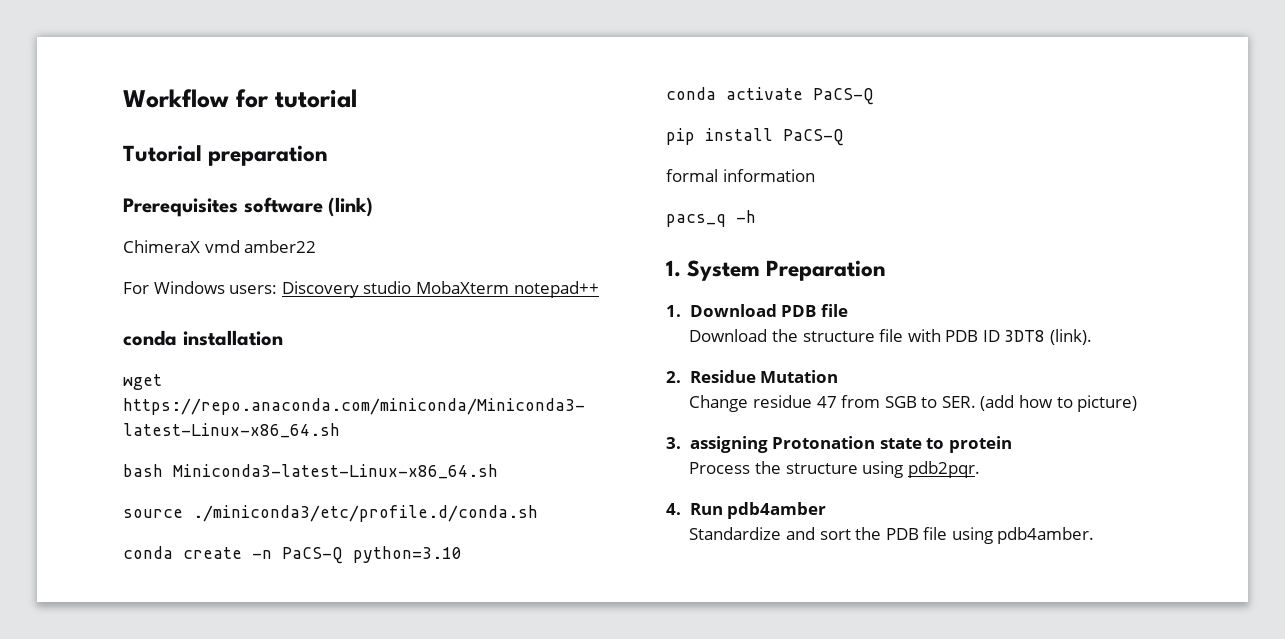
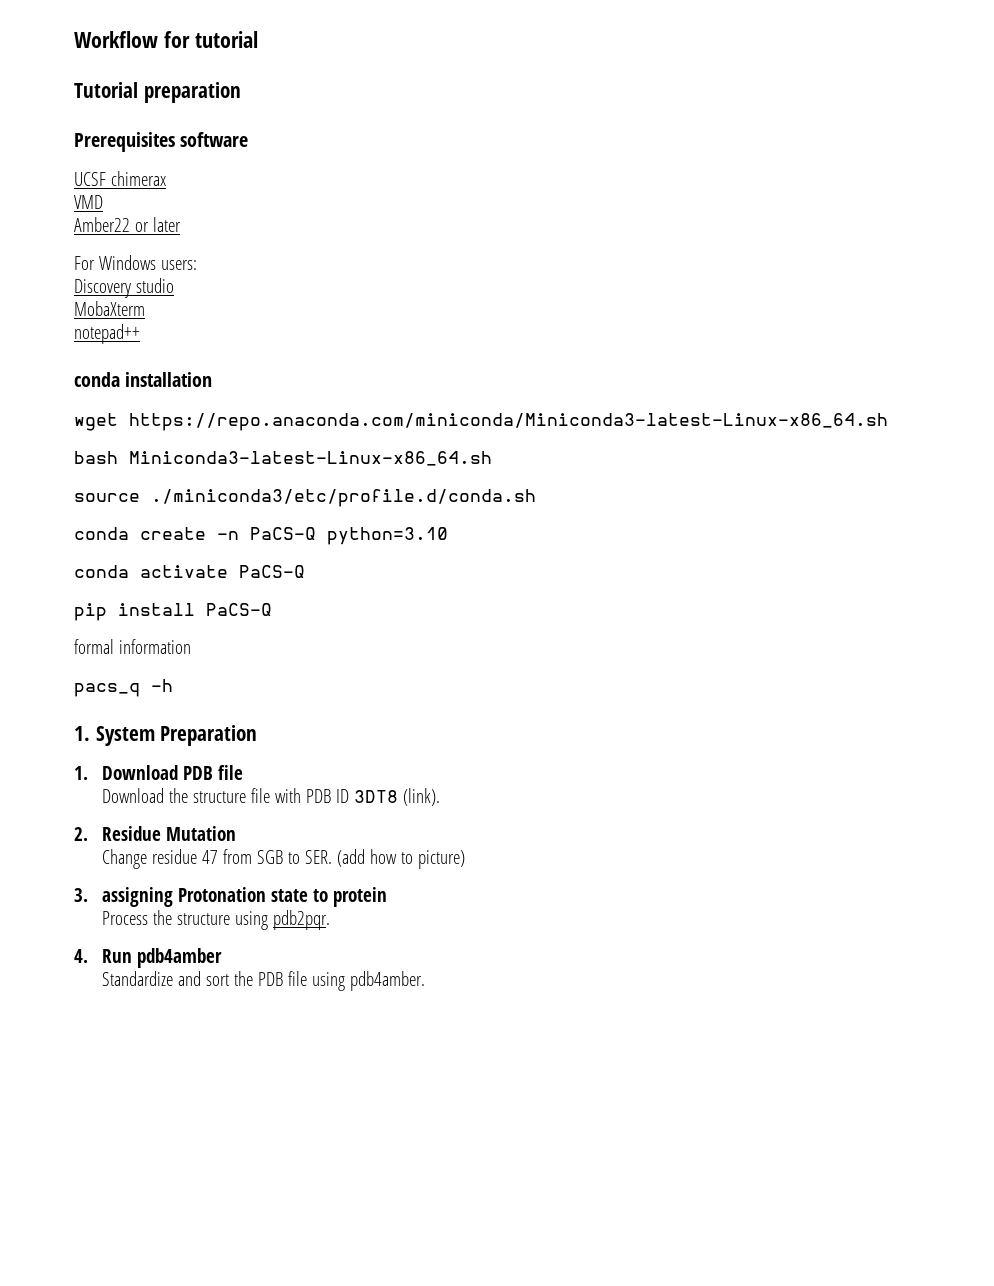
[328,197,374,217] [123,240,317,253] (link) // ChimeraX vmd amber22 -> [74,171,166,186] [74,195,103,209] [74,217,181,232] // UCSF chimerax // VMD // Amber22 or later
(278, 289) none -> (197, 265) //
(412, 287) none -> (174, 285) //
(509, 287) none -> (145, 308) //

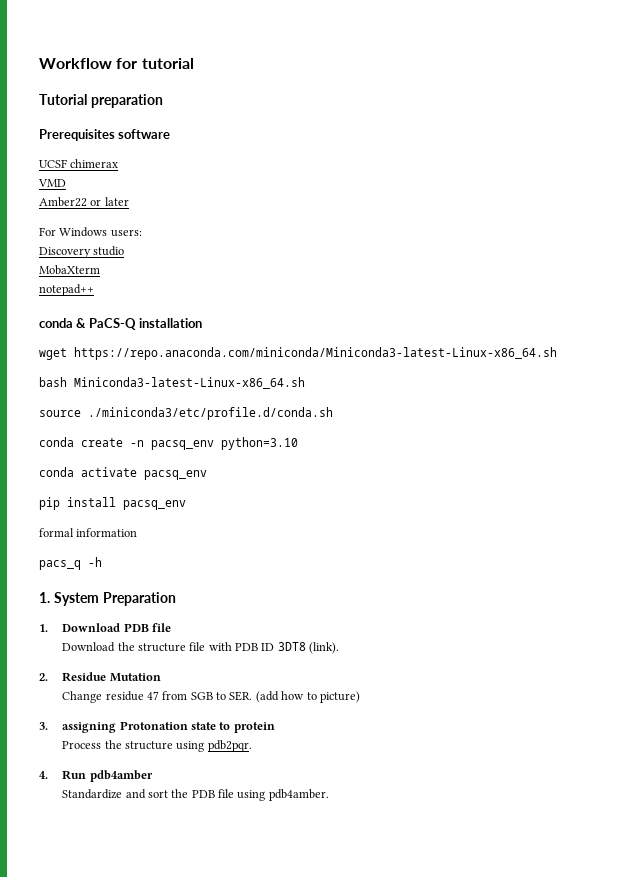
(120, 379) none -> [76,318,136,330] & PaCS-Q
[250,527,316,540] PaCS-Q -> [151,440,214,450] pacsq_env
[239,565,305,578] PaCS-Q -> [144,470,207,480] pacsq_env
[206,603,272,616] PaCS-Q -> [123,500,186,510] pacsq_env

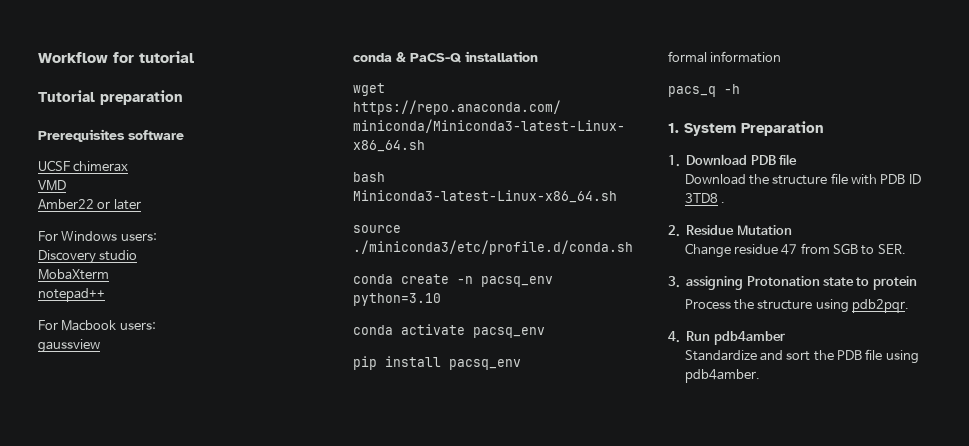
(94, 290) none -> [38,320,156,331] [38,339,100,353] // For Macbook users: // gaussview
[277,642,340,654] 3DT8 (link). -> [684,193,725,203] 3TD8 .
[255,691,360,703] (add how to picture) -> (906, 249) none

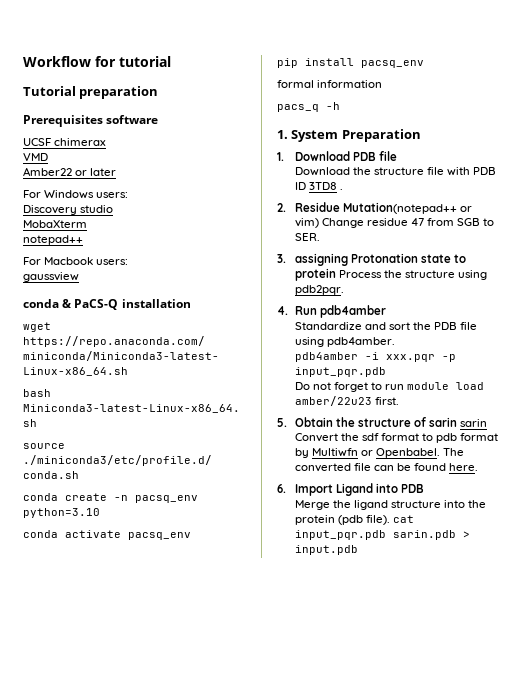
[736,225,792,235] Mutation // -> [342,202,472,214] [294,218,319,228] Mutation(notepad++ or vim)
(917, 283) // -> (336, 274) none
(760, 376) none -> [294,352,456,362] [294,367,386,377] [294,382,485,392] [294,396,399,406] [277,417,488,427] [294,433,499,443] [294,448,465,458] [294,463,479,472] [277,483,425,496] [294,500,487,510] [294,515,415,525] [294,530,470,540] [294,545,358,555] // pdb4amber -i xxx.pqr -p input_pqr.pdb // Do not forget to run module load amber/22u23 first. // 5. Obtain the structure of sarin sarin Convert the sdf format to pdb format by Multiwfn or Openbabel. The converted file can be found here. // 6. Import Ligand into PDB // Merge the ligand structure into the protein (pdb file). cat input_pqr.pdb sarin.pdb > input.pdb

